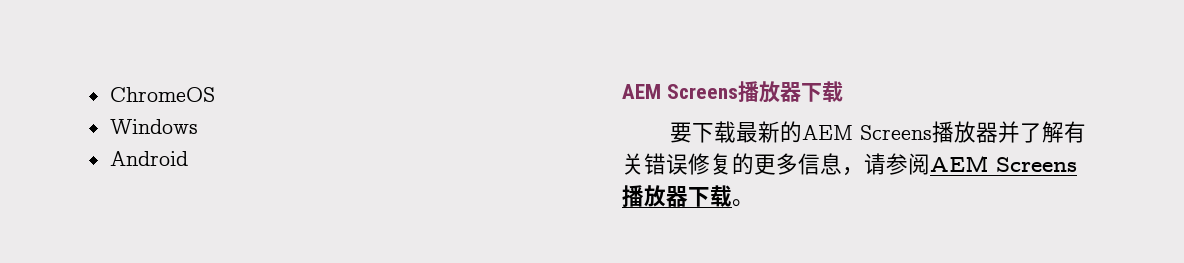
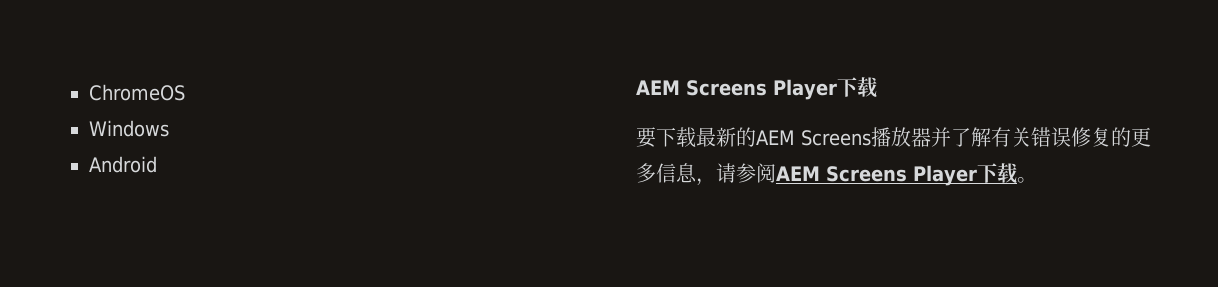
[737,81,801,103] 播放器 -> [773,79,837,100] Player
[622,185,688,207] 播放器 -> [913,165,977,186] Player

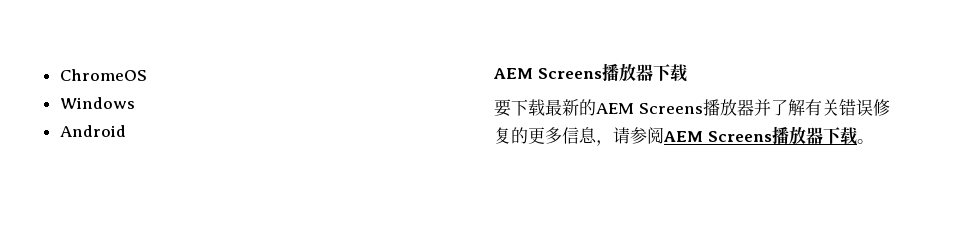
[773,79,837,100] Player -> [601,63,653,82] 播放器
[913,165,977,186] Player -> [771,126,823,145] 播放器

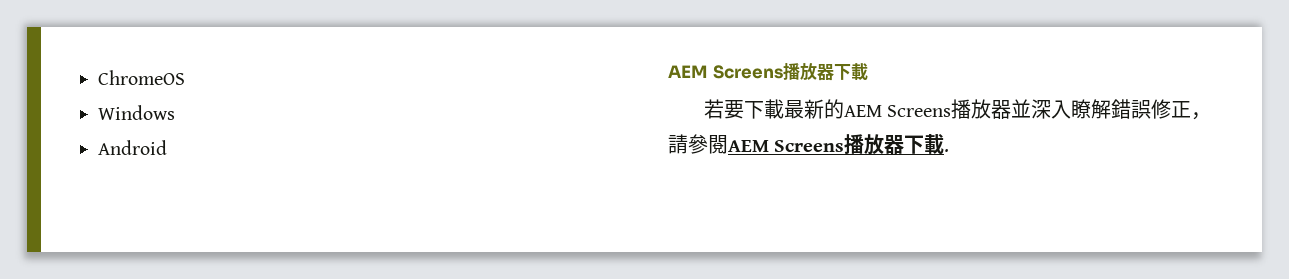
[669,64,688,82] [494,99,545,117] 载 // 要下载 -> [850,63,868,81] [704,99,785,119] 載 // 若要下載
[753,99,890,116] [494,126,874,146] 并了解有关错误修复的更多信息，请参阅AEM Screens播放器下载。 -> [1011,99,1212,120] [668,134,950,155] 並深入瞭解錯誤修正，請參閱AEM Screens播放器下載.

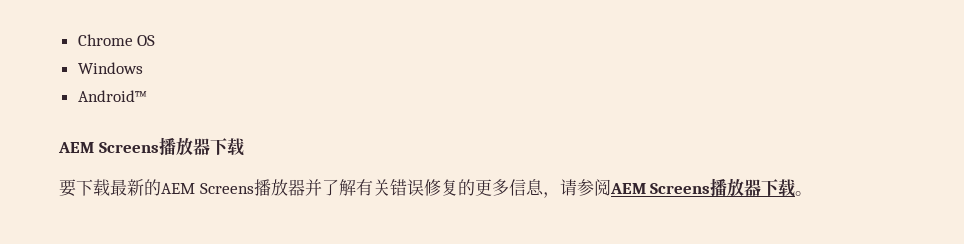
[98,70,185,85] ChromeOS -> [77,34,156,46] Chrome OS
[98,140,167,155] [668,63,868,81] [704,99,785,119] Android // AEM Screens播放器下載 // 若要下載 -> [77,90,147,102] [58,137,245,156] [59,179,110,197] Android™ // AEM Screens播放器下载 // 要下载
[1011,99,1212,120] [668,134,950,155] 並深入瞭解錯誤修正，請參閱AEM Screens播放器下載. -> [304,178,813,198] 并了解有关错误修复的更多信息，请参阅AEM Screens播放器下载。

